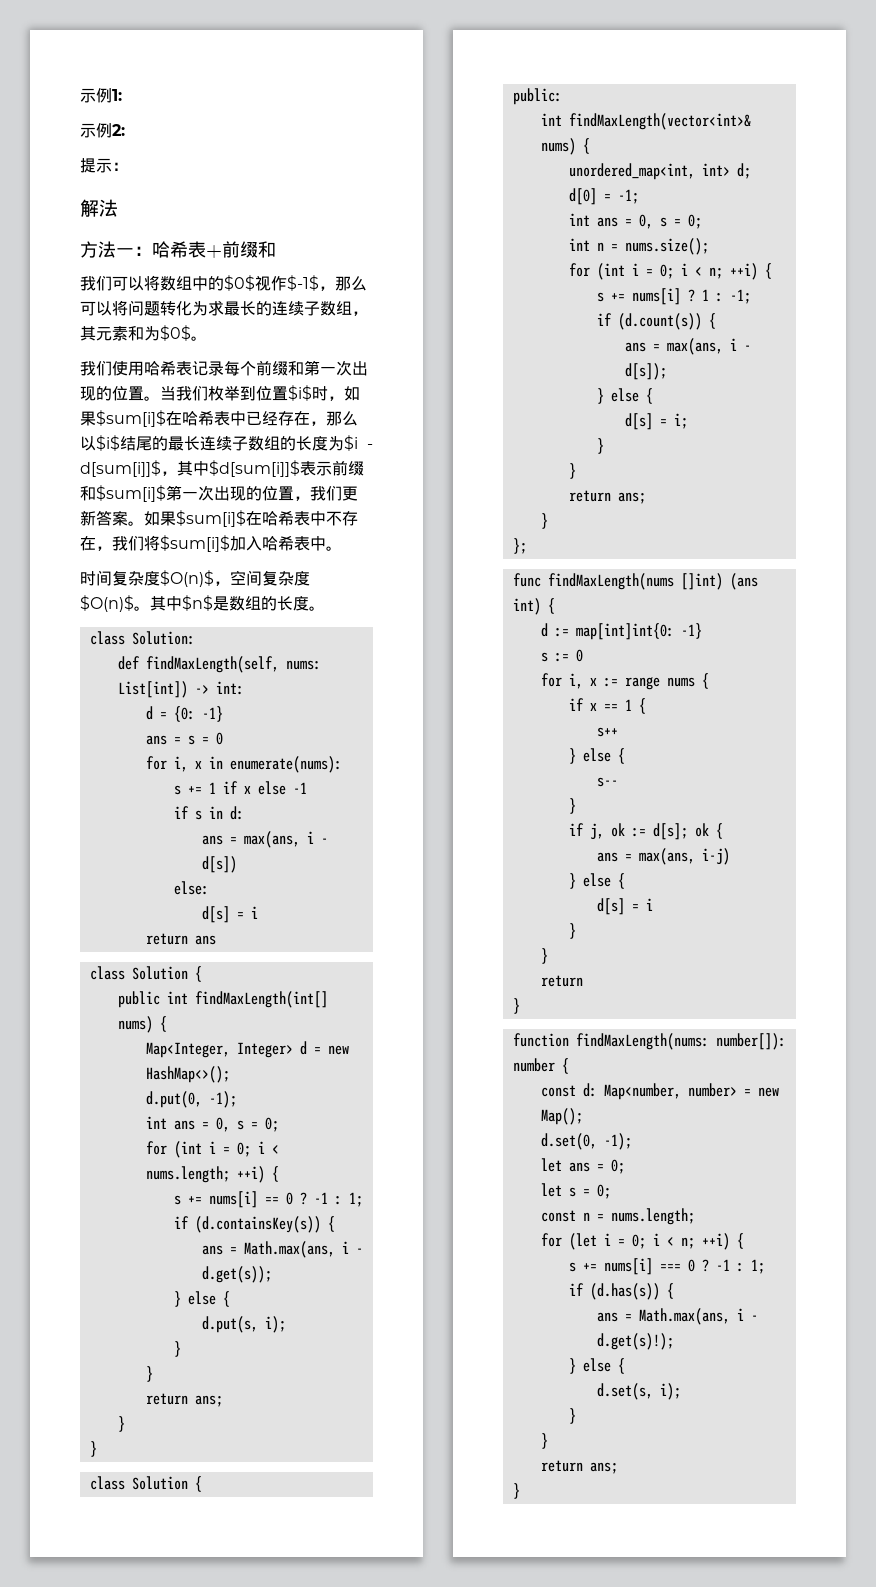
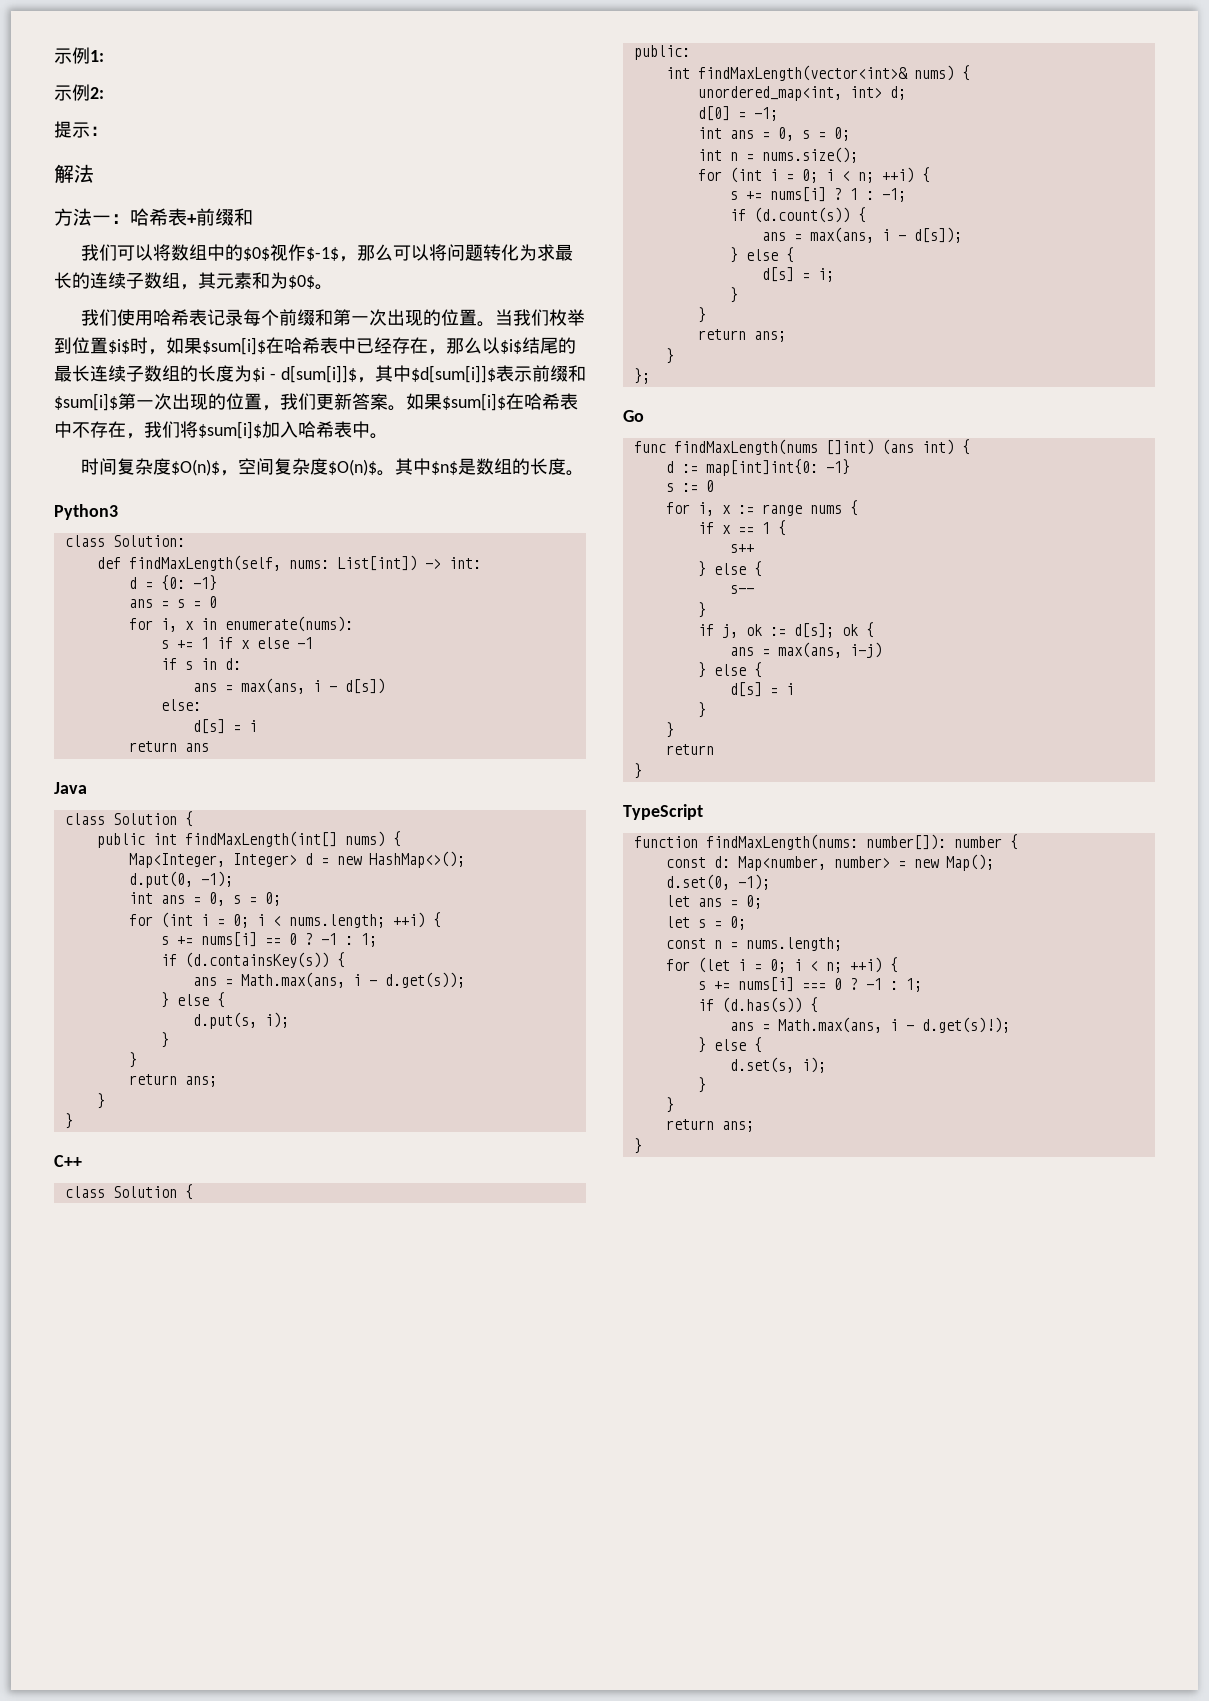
(325, 608) none -> [54,504,118,520] // Python3
(216, 940) none -> [54,782,87,794] // Java
(97, 1449) none -> [54,1155,82,1167] // C++
(527, 546) none -> [623,410,644,422] // Go
(520, 1006) none -> [623,804,703,820] // TypeScript

